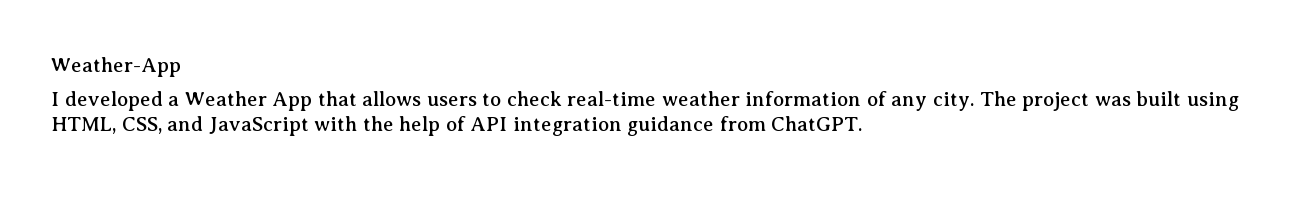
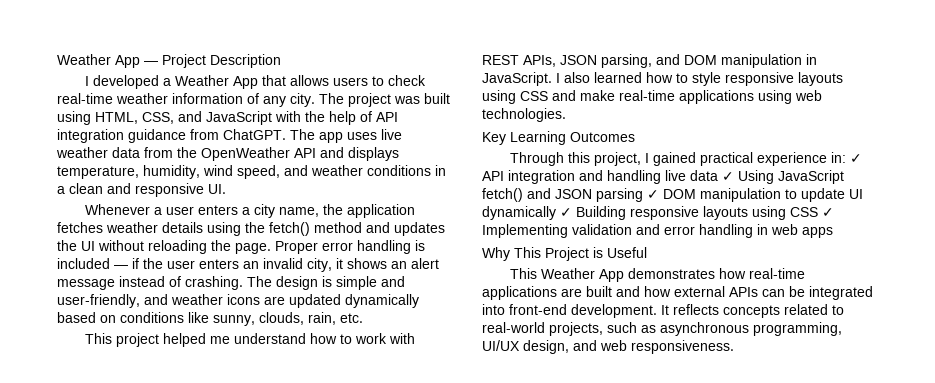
[51,57,181,77] Weather-App -> [57,54,281,68] Weather App — Project Description
(863, 123) none -> [290,129,402,143] [56,147,399,161] [57,165,446,179] [57,183,226,197] [84,204,415,218] [57,222,445,236] [57,240,425,254] [57,258,439,272] [57,276,405,290] [57,294,419,308] [57,312,363,326] [84,333,415,347] [482,54,817,68] [482,72,843,86] [482,90,822,104] [482,108,566,122] [482,131,635,145] [509,152,862,166] [482,170,844,184] [482,188,863,202] [482,206,834,220] [482,224,833,238] [482,247,647,261] [509,268,805,282] [482,286,873,300] [482,304,844,318] [482,322,842,336] [482,340,734,354] The app uses live weather data from the OpenWeather API and displays temperature, humidity, wind speed, and weather conditions in a clean and responsive UI. // Whenever a user enters a city name, the application fetches weather details using the fetch() method and updates the UI without reloading the page. Proper error handling is included — if the user enters an invalid city, it shows an alert message instead of crashing. The design is simple and user-friendly, and weather icons are updated dynamically based on conditions like sunny, clouds, rain, etc. // This project helped me understand how to work with REST APIs, JSON parsing, and DOM manipulation in JavaScript. I also learned how to style responsive layouts using CSS and make real-time applications using web technologies. // Key Learning Outcomes // Through this project, I gained practical experience in: ✓ API integration and handling live data ✓ Using JavaScript fetch() and JSON parsing ✓ DOM manipulation to update UI dynamically ✓ Building responsive layouts using CSS ✓ Implementing validation and error handling in web apps // Why This Project is Useful // This Weather App demonstrates how real-time applications are built and how external APIs can be integrated into front-end development. It reflects concepts related to real-world projects, such as asynchronous programming, UI/UX design, and web responsiveness.

